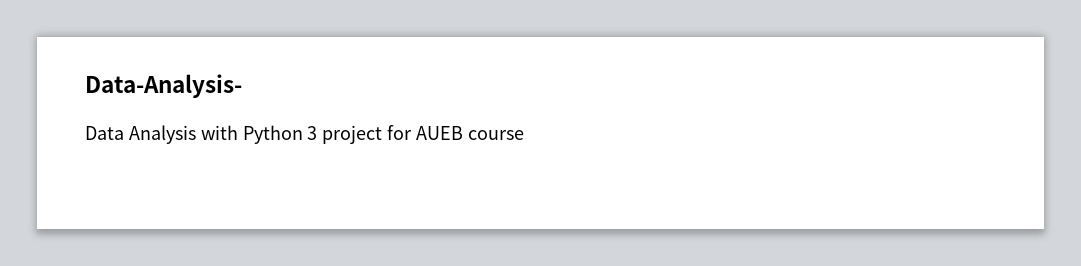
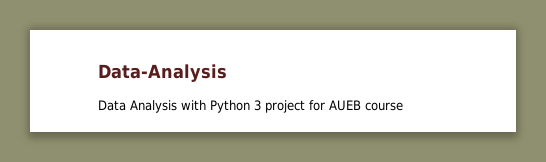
[85,74,242,98] Data-Analysis- -> [98,64,227,82] Data-Analysis

